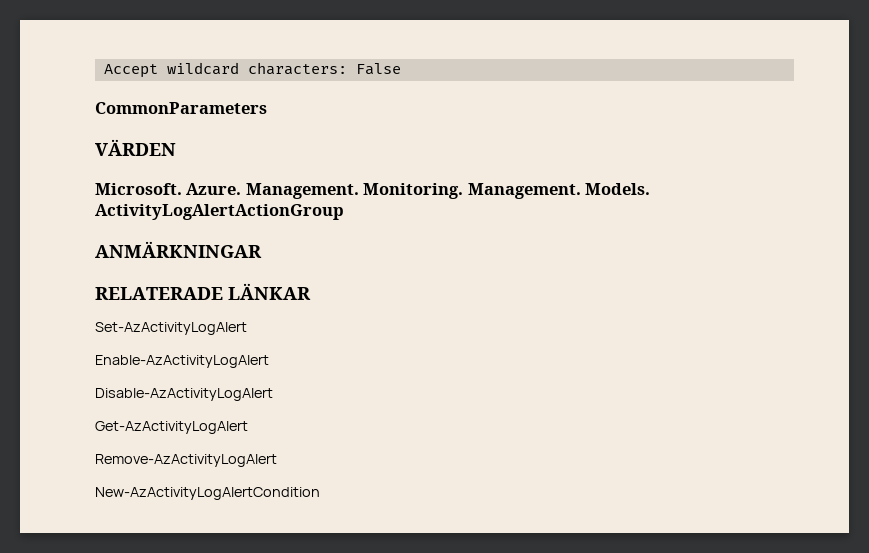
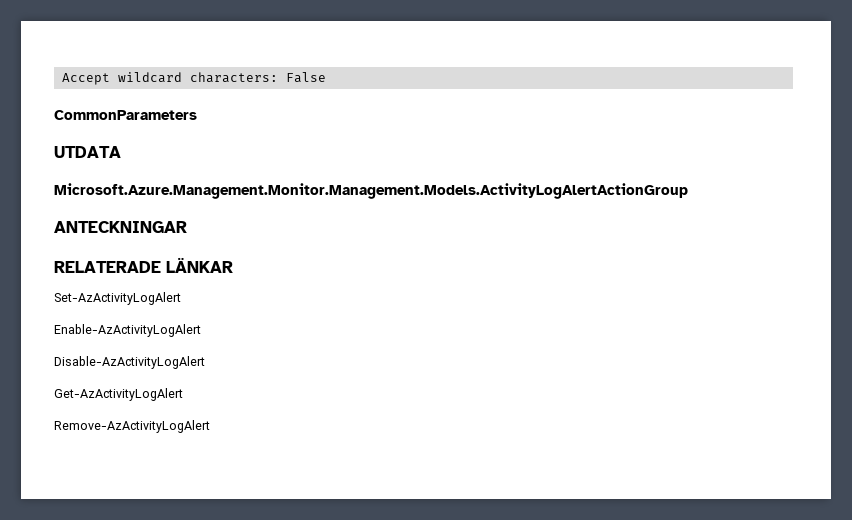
[95,139,176,156] [95,183,651,199] [95,204,344,220] [95,241,262,258] VÄRDEN // Microsoft. Azure. Management. Monitoring. Management. Models. ActivityLogAlertActionGroup // ANMÄRKNINGAR -> [54,146,121,158] [54,183,688,199] [54,221,187,233] UTDATA // Microsoft.Azure.Management.Monitor.Management.Models.ActivityLogAlertActionGroup // ANTECKNINGAR
[95,487,320,500] // New-AzActivityLogAlertCondition -> (210, 426) none

